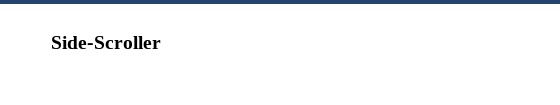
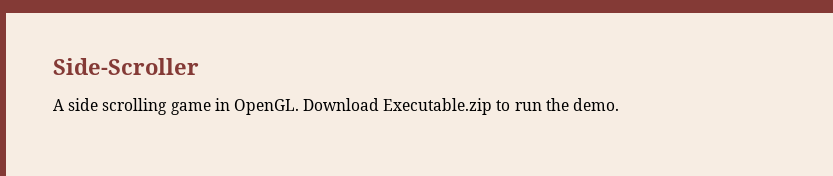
(161, 42) none -> [53,98,620,115] // A side scrolling game in OpenGL. Download Executable.zip to run the demo.

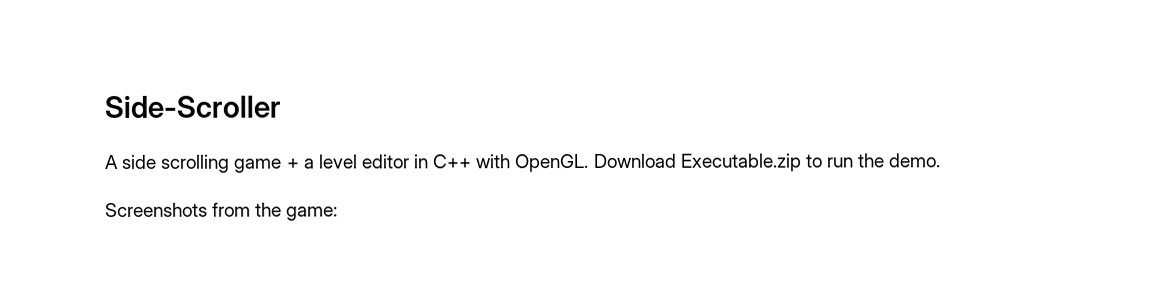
[214,98,230,111] in -> [286,154,512,169] + a level editor in C++ with
(620, 104) none -> [105,202,339,221] // Screenshots from the game:

